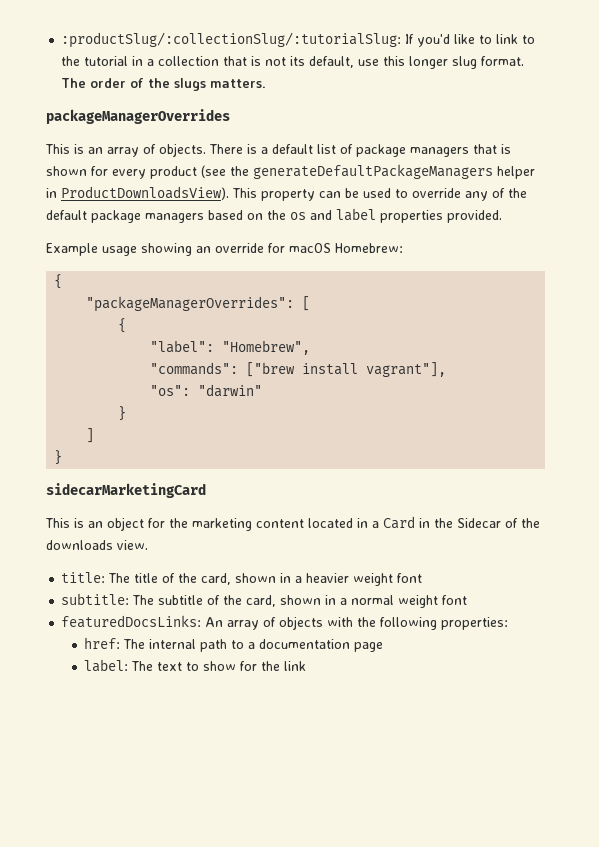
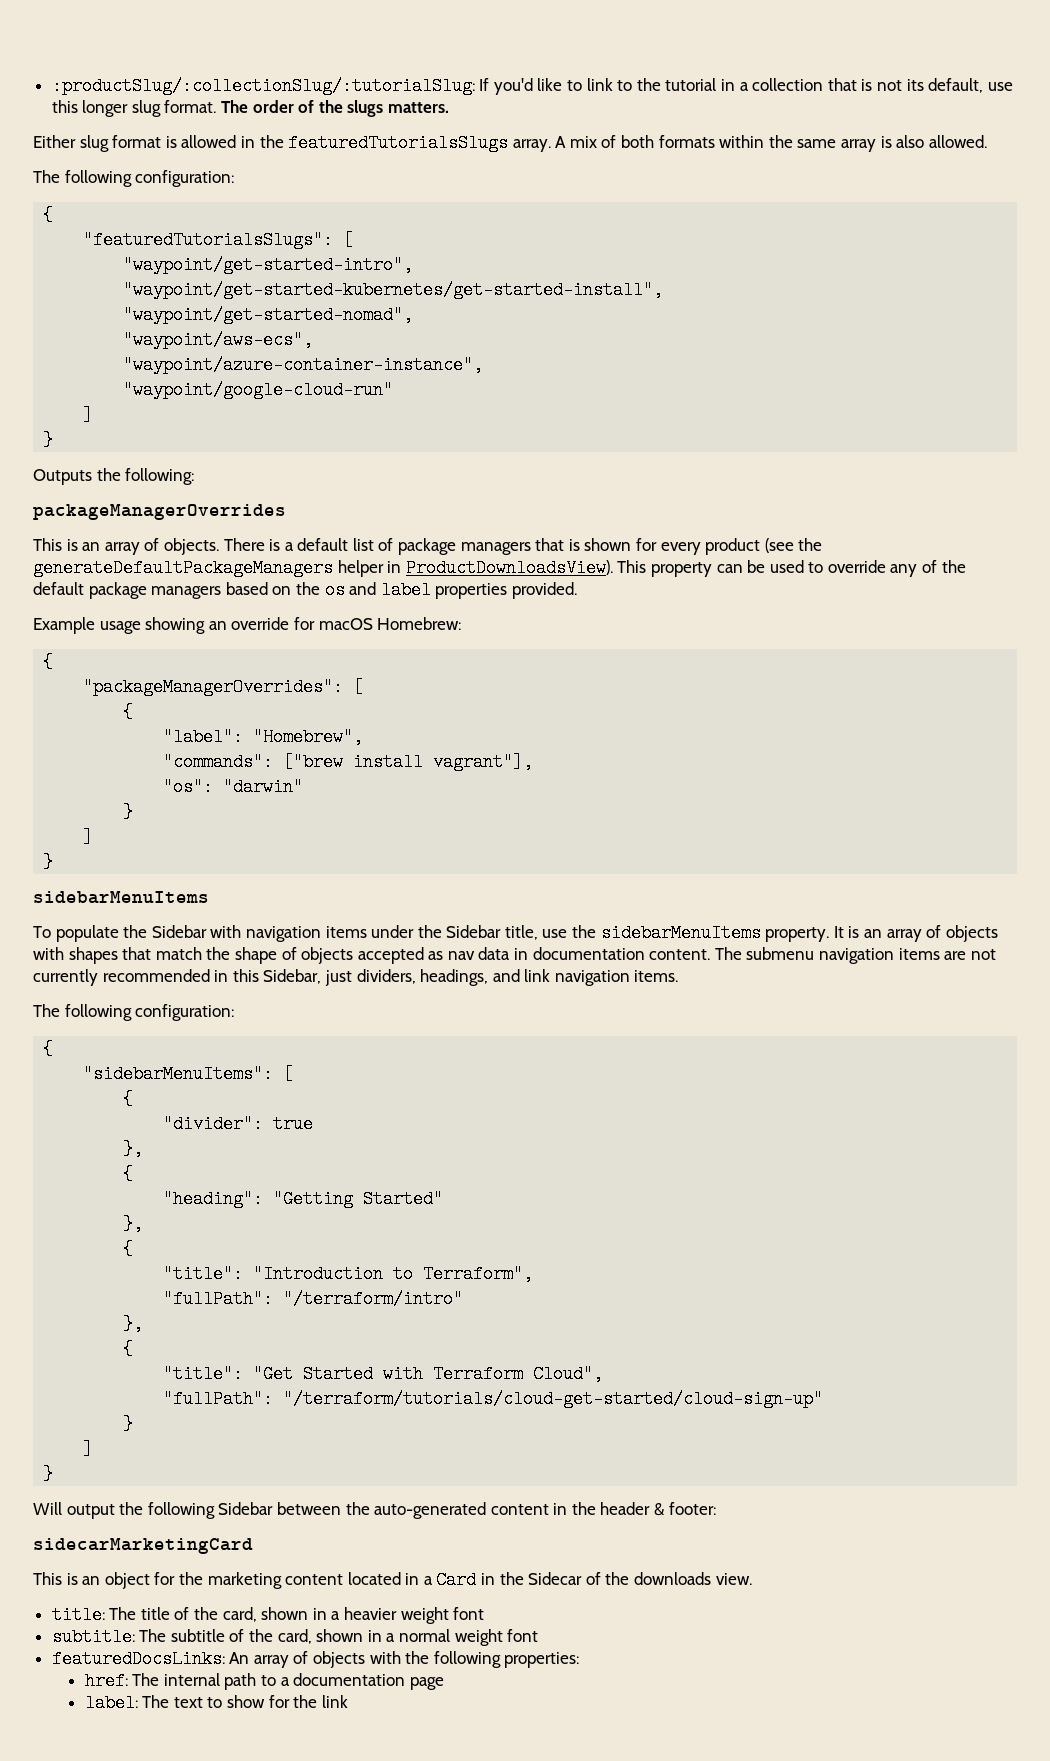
(267, 83) none -> [33,134,987,152] [33,170,235,187] [43,206,54,224] [83,231,354,249] [123,256,414,274] [123,281,664,299] [123,306,414,324] [123,331,314,349] [123,356,484,374] [123,381,394,399] [83,406,94,424] [43,431,54,449] [33,468,195,485] // Either slug format is allowed in the featuredTutorialsSlugs array. A mix of both formats within the same array is also allowed. // The following configuration: // { // "featuredTutorialsSlugs": [ // "waypoint/get-started-intro", // "waypoint/get-started-kubernetes/get-started-install", // "waypoint/get-started-nomad", // "waypoint/aws-ecs", // "waypoint/azure-container-instance", // "waypoint/google-cloud-run" // ] // } // Outputs the following:
(63, 457) none -> [33,891,209,904] [33,924,998,942] [33,947,996,964] [33,969,679,986] [33,1004,235,1021] [43,1040,54,1058] [83,1065,294,1083] [123,1090,134,1108] [163,1115,314,1133] [123,1140,144,1158] [123,1165,134,1183] [163,1190,444,1208] [123,1215,144,1233] [123,1240,134,1258] [163,1265,534,1283] [163,1290,464,1308] [123,1315,144,1333] [123,1340,134,1358] [163,1365,604,1383] [163,1390,824,1408] [123,1415,134,1433] [83,1440,94,1458] [43,1465,54,1483] [33,1502,716,1519] // sidebarMenuItems // To populate the Sidebar with navigation items under the Sidebar title, use the sidebarMenuItems property. It is an array of objects with shapes that match the shape of objects accepted as nav data in documentation content. The submenu navigation items are not currently recommended in this Sidebar, just dividers, headings, and link navigation items. // The following configuration: // { // "sidebarMenuItems": [ // { // "divider": true // }, // { // "heading": "Getting Started" // }, // { // "title": "Introduction to Terraform", // "fullPath": "/terraform/intro" // }, // { // "title": "Get Started with Terraform Cloud", // "fullPath": "/terraform/tutorials/cloud-get-started/cloud-sign-up" // } // ] // } // Will output the following Sidebar between the auto-generated content in the header & footer:

